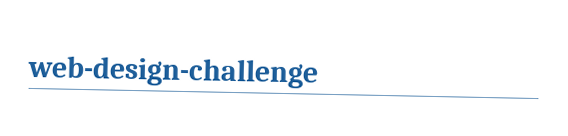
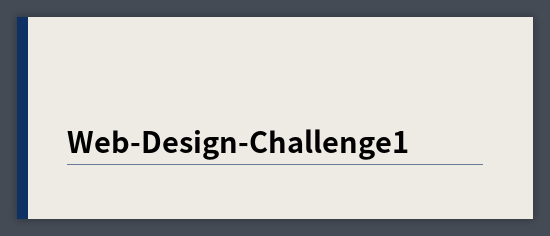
[27,54,319,89] web-design-challenge -> [67,129,409,160] Web-Design-Challenge1

